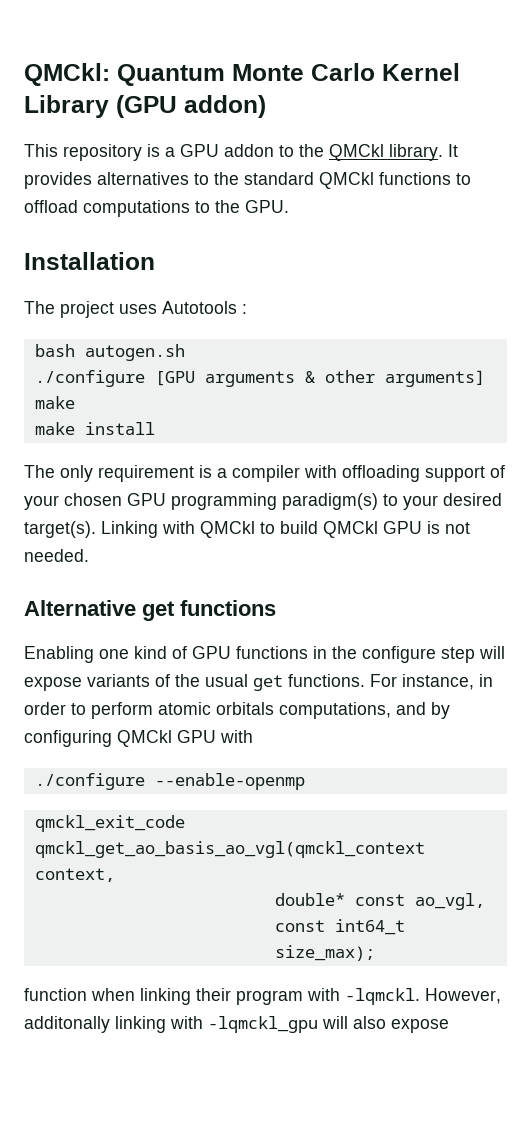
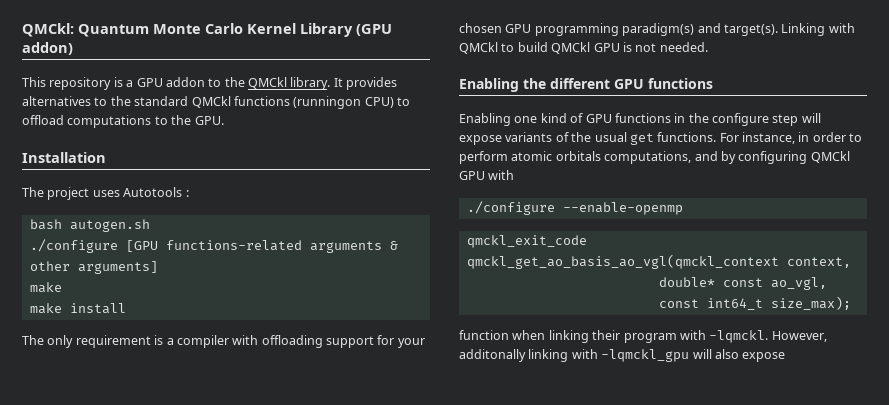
(451, 178) none -> [293,96,394,109] (runningon CPU)
(195, 378) none -> [165,240,302,251] functions-related
[490,465,505,478] of -> [377,335,395,345] for
[383,493,502,510] to your desired -> [697,23,721,33] and
[24,600,175,621] Alternative get -> [459,78,644,92] Enabling the different GPU

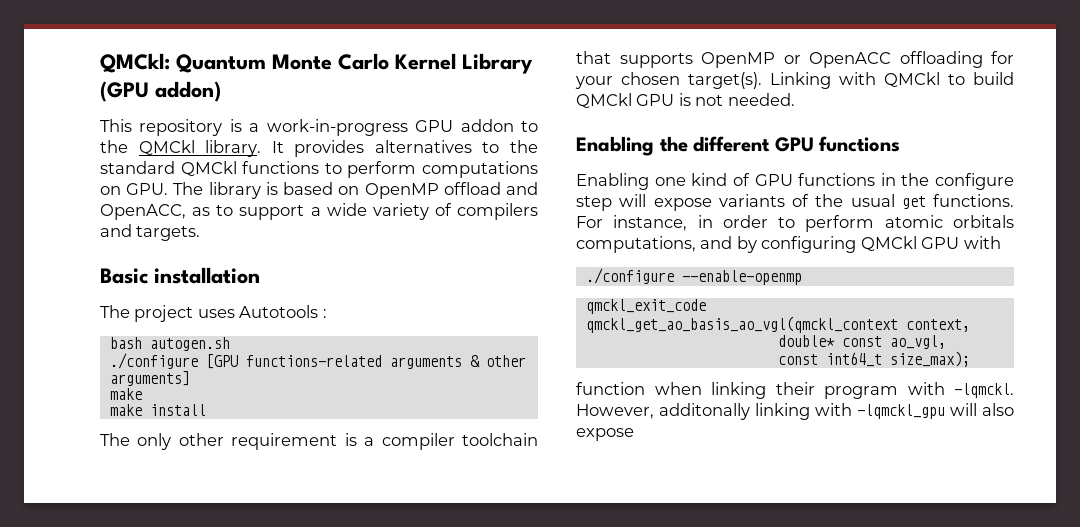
(134, 83) none -> [266,119,408,136] work-in-progress
[293,96,410,109] [22,115,224,128] [22,152,106,163] (runningon CPU) to offload computations to the GPU. // Installation -> [324,161,538,178] [100,182,538,199] [100,203,538,220] [100,224,201,241] [100,267,260,284] to perform computations on GPU. The library is based on OpenMP offload and OpenACC, as to support a wide variety of compilers and targets. // Basic installation
(74, 341) none -> [178,433,224,446] other
[232,335,425,348] [459,23,721,36] with offloading support for your chosen GPU programming paradigm(s) and -> [462,433,538,446] [576,51,1014,68] [575,72,680,89] toolchain that supports OpenMP or OpenACC offloading for your chosen

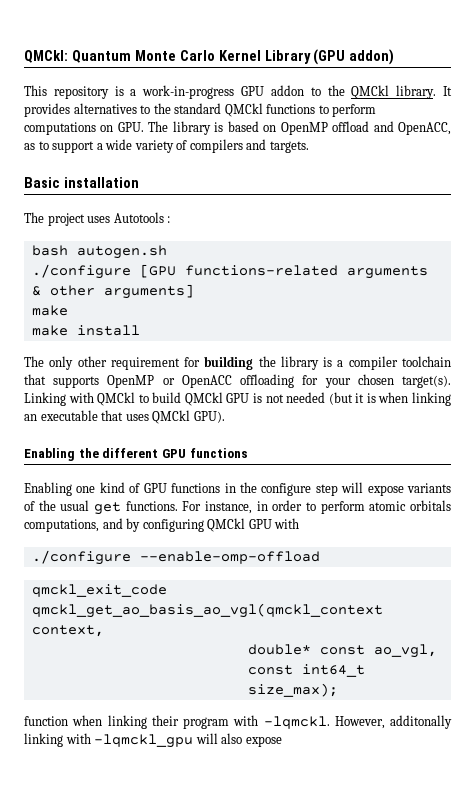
(338, 441) none -> [184,356,319,370] for building the library
[727,93,795,106] needed. -> [286,392,451,406] [24,410,225,424] needed (but it is when linking an executable that uses QMCkl GPU).
[681,270,802,285] --enable-openmp -> [139,551,320,564] --enable-omp-offload

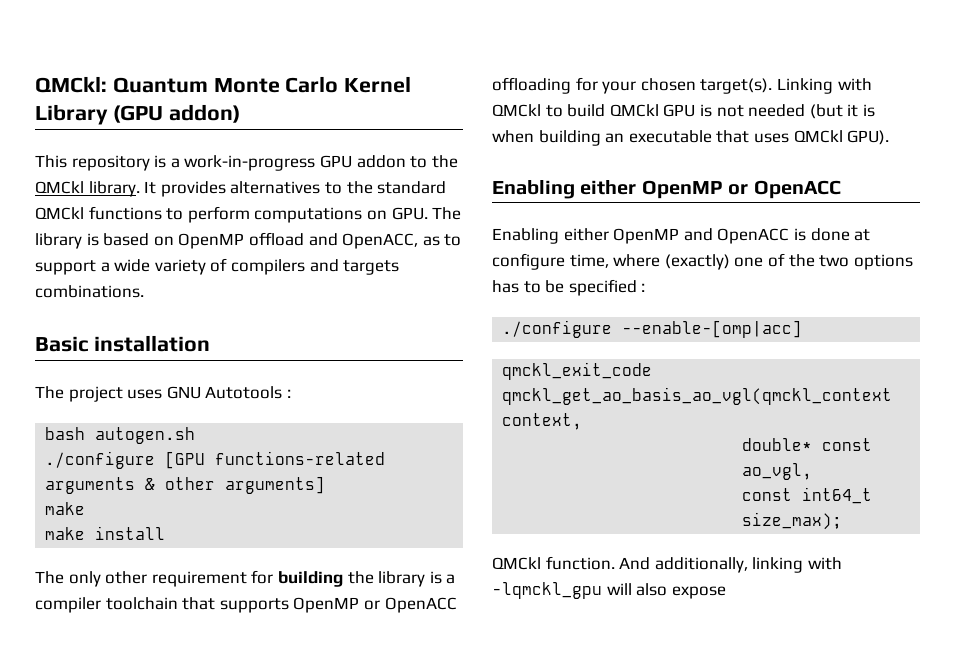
[269,141,309,153] targets. -> [343,260,400,275] [35,285,144,298] targets combinations.
(111, 219) none -> [166,386,201,399] GNU
[411,392,451,406] linking -> [538,130,601,146] building
[78,448,248,458] [24,482,452,496] [24,500,452,515] [24,518,300,532] [31,550,320,565] the different GPU functions // Enabling one kind of GPU functions in the configure step will expose variants of the usual get functions. For instance, in order to perform atomic orbitals computations, and by configuring QMCkl GPU with // ./configure --enable-omp-offload -> [580,180,841,199] [492,228,871,244] [492,253,913,270] [492,279,646,296] [502,320,803,338] either OpenMP or OpenACC // Enabling either OpenMP and OpenACC is done at configure time, where (exactly) one of the two options has to be specified : // ./configure --enable-[omp|acc]
[24,715,452,729] function when linking their program with -lqmckl. However, additonally -> [492,556,748,573] QMCkl function. And additionally,

